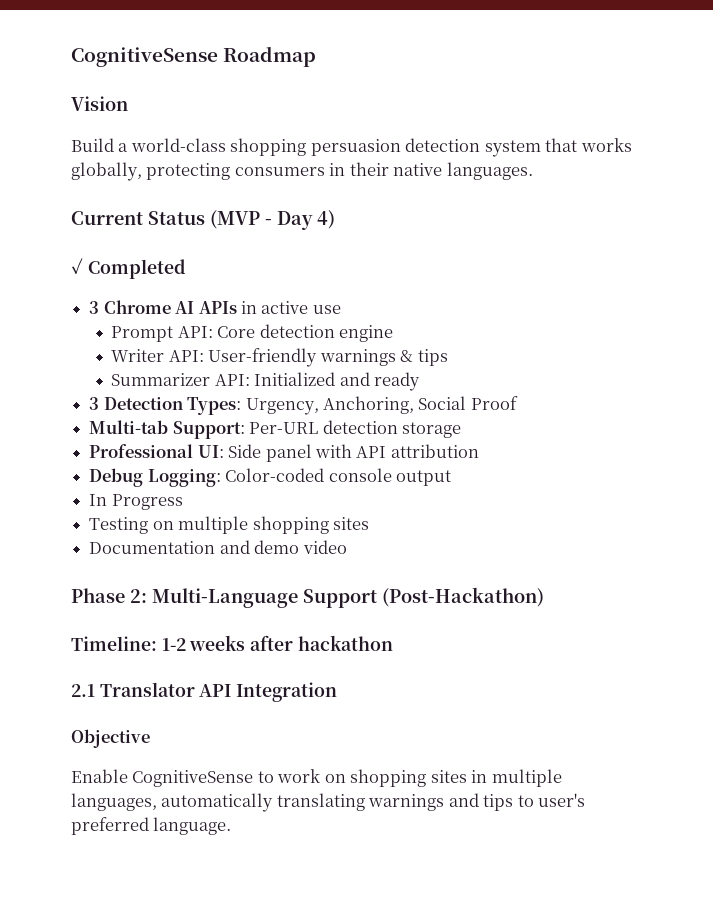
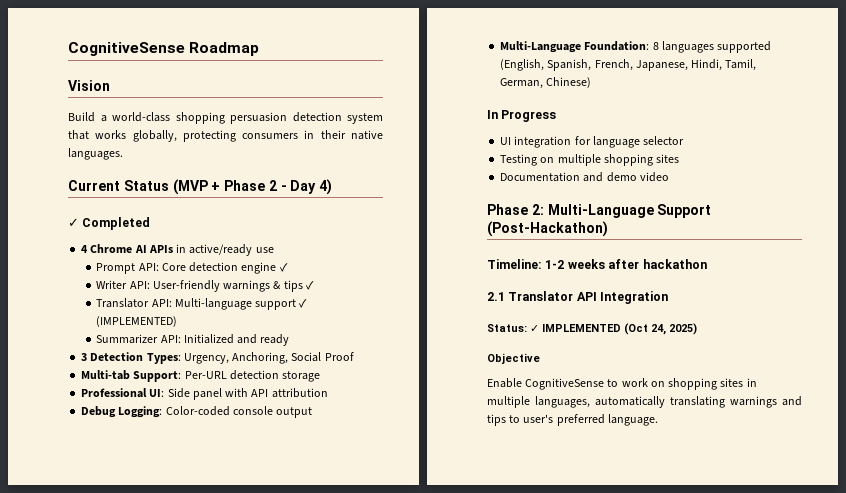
(260, 219) none -> [211,180,277,191] + Phase 2
[89,301,100,314] 3 -> [81,245,89,253] 4
[261,301,309,314] active -> [189,244,253,256] active/ready
(394, 333) none -> [279,263,288,272] ✓
(448, 357) none -> [305,281,314,290] [96,298,308,310] [96,316,178,327] ✓ // Translator API: Multi-language support ✓ (IMPLEMENTED)
[89,494,183,510] In Progress -> [500,41,772,53] [500,59,757,71] [500,77,592,89] [487,110,557,122] [500,136,685,148] Multi-Language Foundation: 8 languages supported (English, Spanish, French, Japanese, Hindi, Tamil, German, Chinese) // In Progress // UI integration for language selector
(338, 692) none -> [487,323,697,335] // Status: ✓ IMPLEMENTED (Oct 24, 2025)

